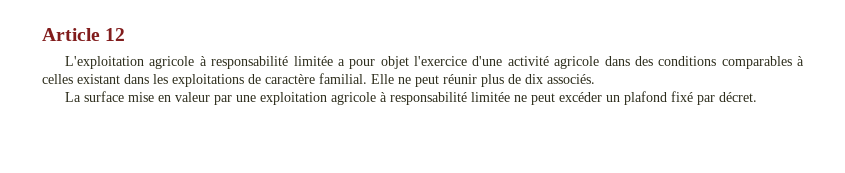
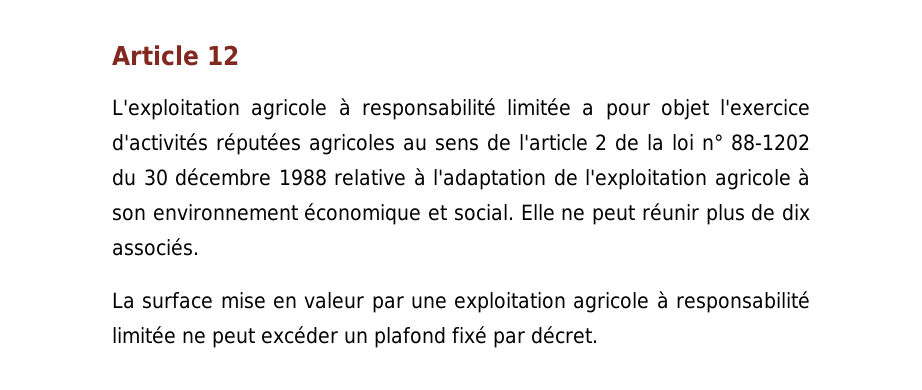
[472,56,804,69] [42,73,367,87] d'une activité agricole dans des conditions comparables à celles existant dans les exploitations de caractère familial. -> [112,133,810,155] [112,168,810,190] [112,203,514,225] d'activités réputées agricoles au sens de l'article 2 de la loi n° 88-1202 du 30 décembre 1988 relative à l'adaptation de l'exploitation agricole à son environnement économique et social.

